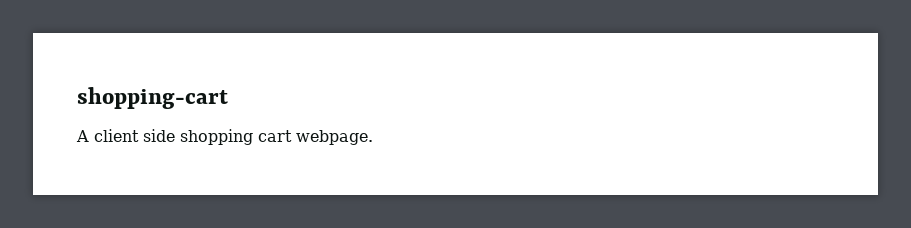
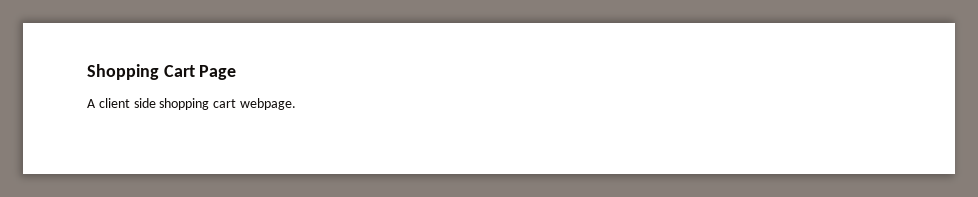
[77,87,228,109] shopping-cart -> [87,64,237,80] Shopping Cart Page

